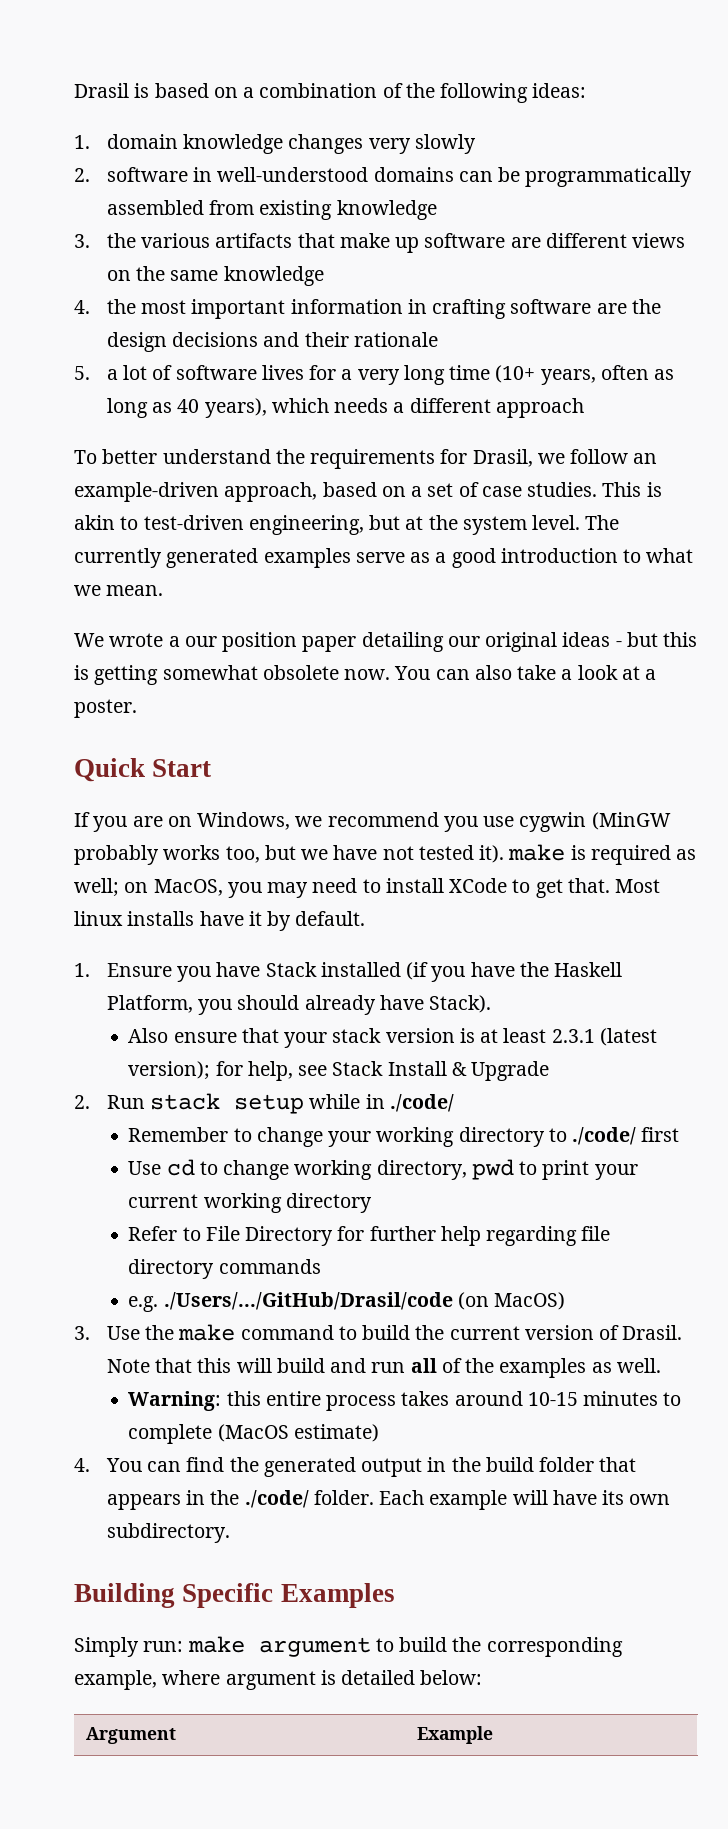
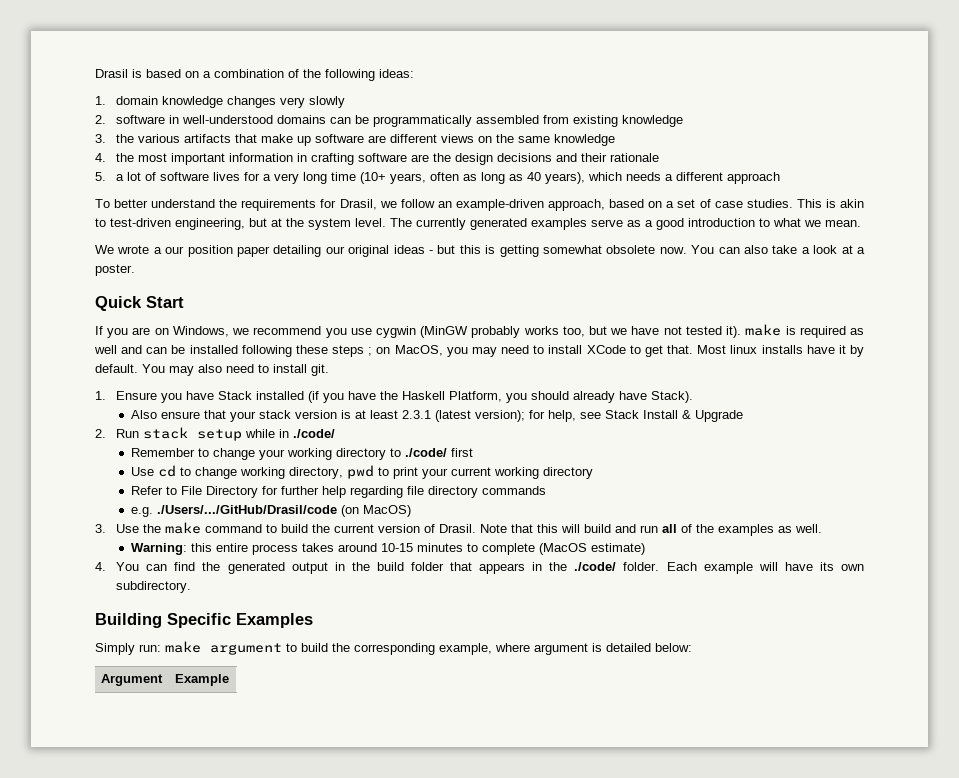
[74,878,119,897] well; -> [94,345,373,357] well and can be installed following these steps ;
(366, 918) none -> [142,364,329,376] You may also need to install git.

